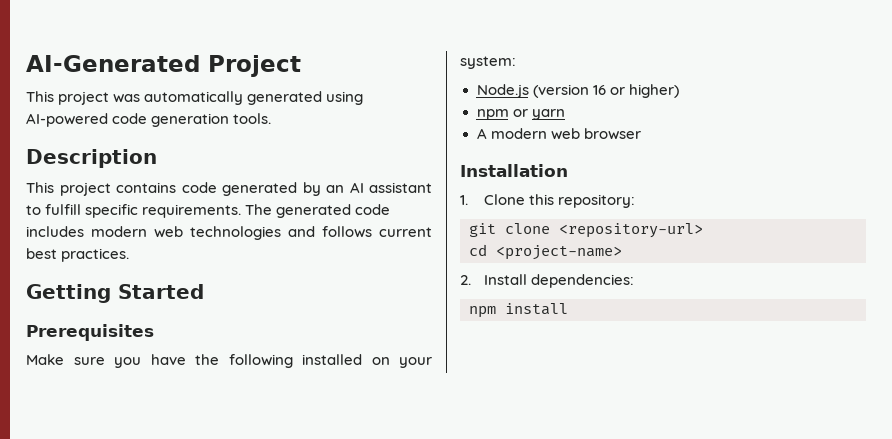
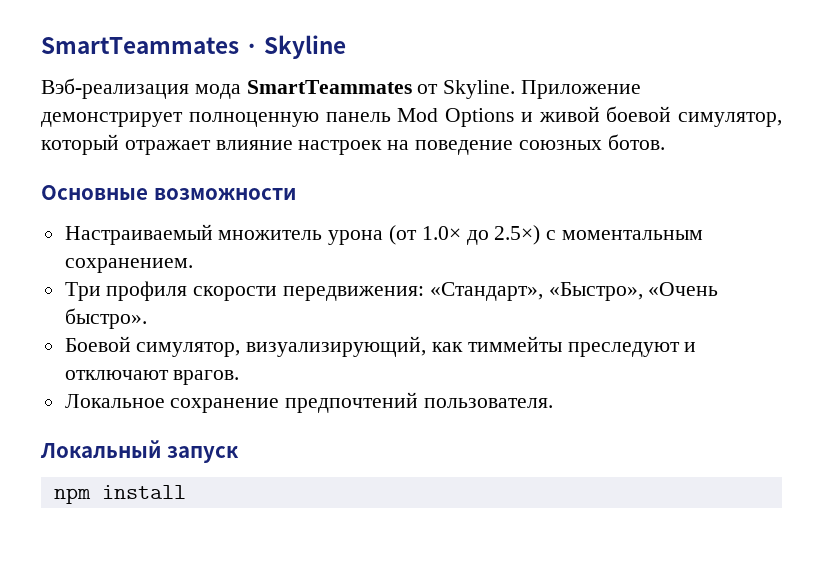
[26,55,301,77] [26,91,364,105] [26,113,272,127] [26,149,157,168] [26,182,432,196] [26,204,391,218] [26,226,432,240] [26,248,130,262] [26,284,204,303] [26,324,154,341] [26,354,432,368] [460,56,516,69] [476,84,679,98] [476,109,565,120] [476,128,641,140] [460,164,568,177] [460,194,636,208] [469,223,703,238] [469,244,622,260] [460,274,634,288] AI-Generated Project // This project was automatically generated using AI-powered code generation tools. // Description // This project contains code generated by an AI assistant to fulfill specific requirements. The generated code includes modern web technologies and follows current best practices. // Getting Started // Prerequisites // Make sure you have the following installed on your system: // Node.js (version 16 or higher) // npm or yarn // A modern web browser // Installation // 1. Clone this repository: // git clone <repository-url> // cd <project-name> // 2. Install dependencies: -> [41,35,347,59] [41,78,642,99] [41,106,782,127] [41,134,665,155] [41,185,296,200] [64,224,704,245] [64,258,193,273] [64,281,719,301] [64,308,147,329] [64,336,697,357] [64,370,240,385] [64,392,554,413] [40,440,239,463] SmartTeammates · Skyline // Вэб-реализация мода SmartTeammates от Skyline. Приложение демонстрирует полноценную панель Mod Options и живой боевой симулятор, который отражает влияние настроек на поведение союзных ботов. // Основные возможности // Настраиваемый множитель урона (от 1.0× до 2.5×) с моментальным сохранением. // Три профиля скорости передвижения: «Стандарт», «Быстро», «Очень быстро». // Боевой симулятор, визуализирующий, как тиммейты преследуют и отключают врагов. // Локальное сохранение предпочтений пользователя. // Локальный запуск

